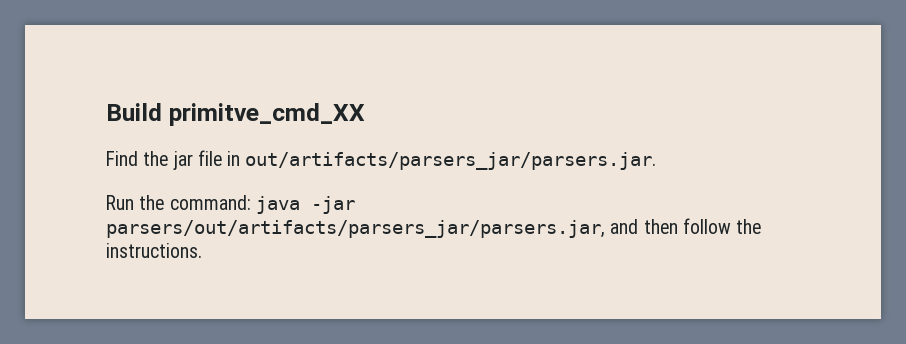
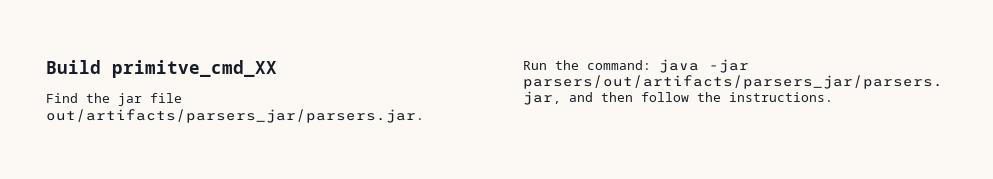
[227,151,241,166] in -> (182, 98) none

